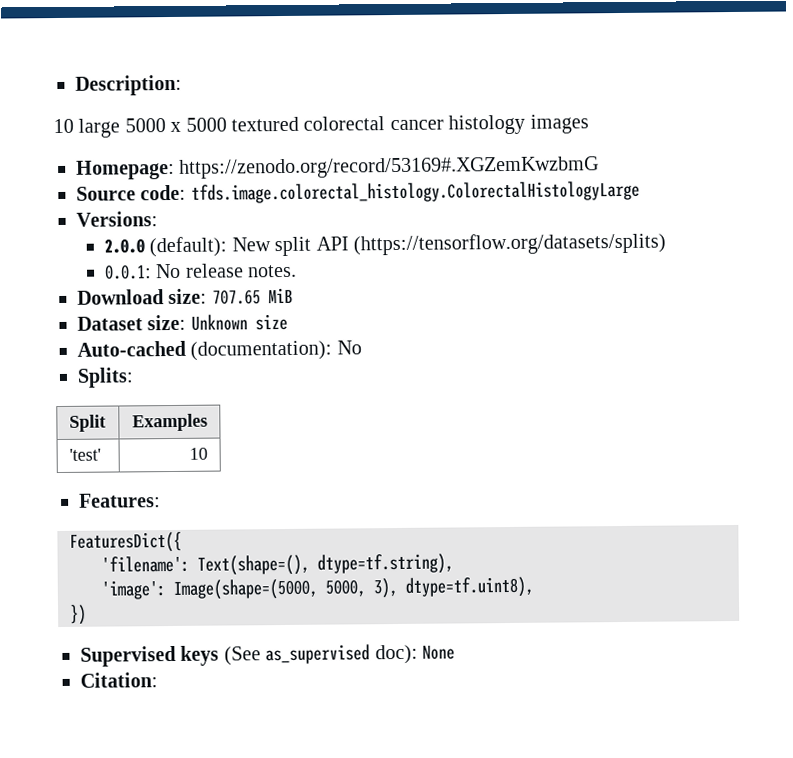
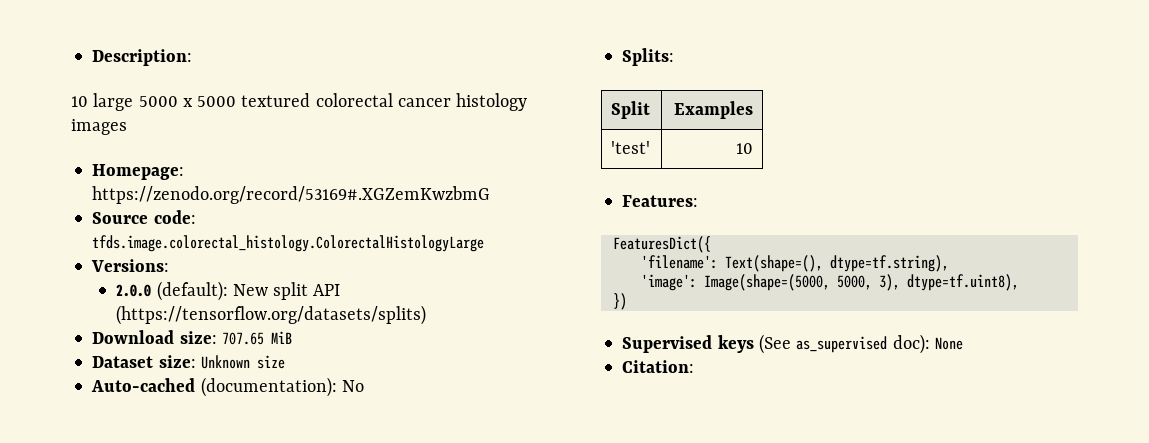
[103,263,298,280] // 0.0.1: No release notes. -> (427, 315) none

